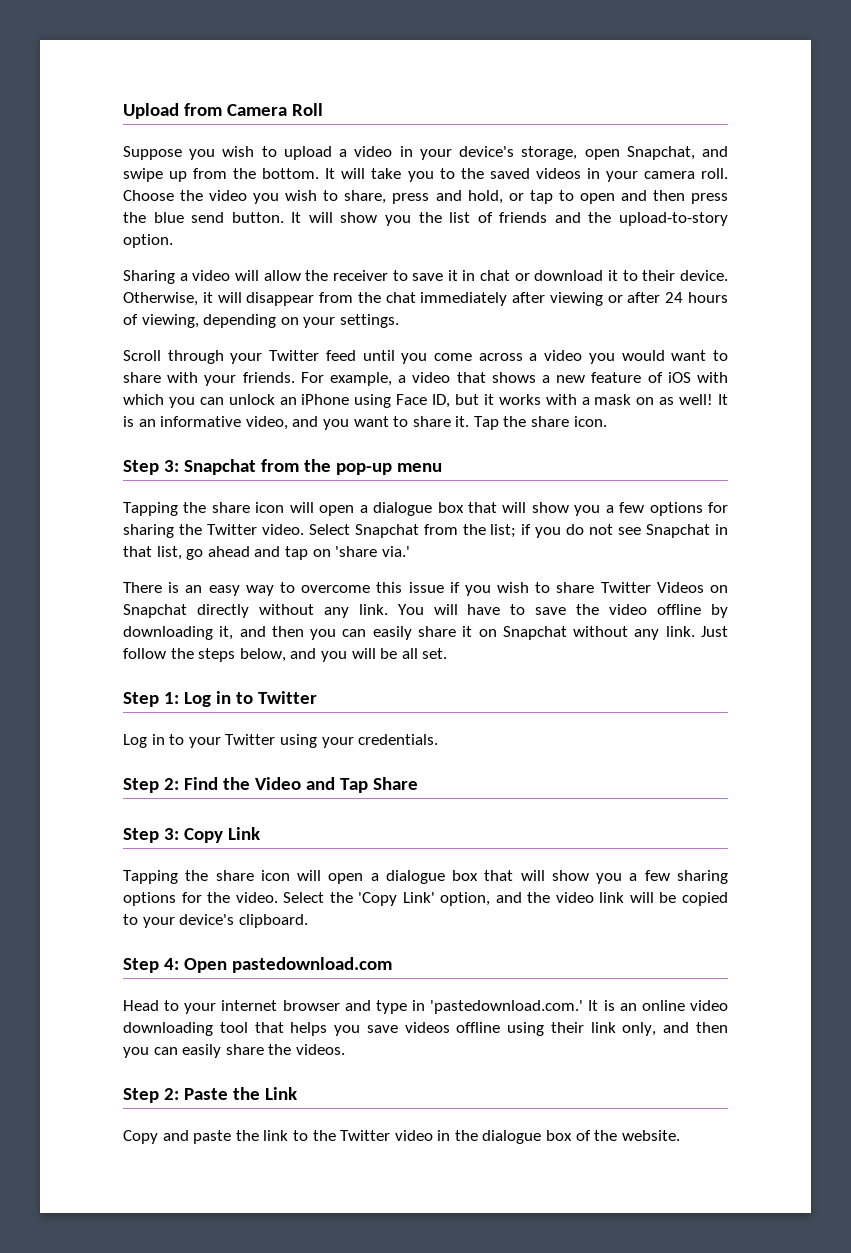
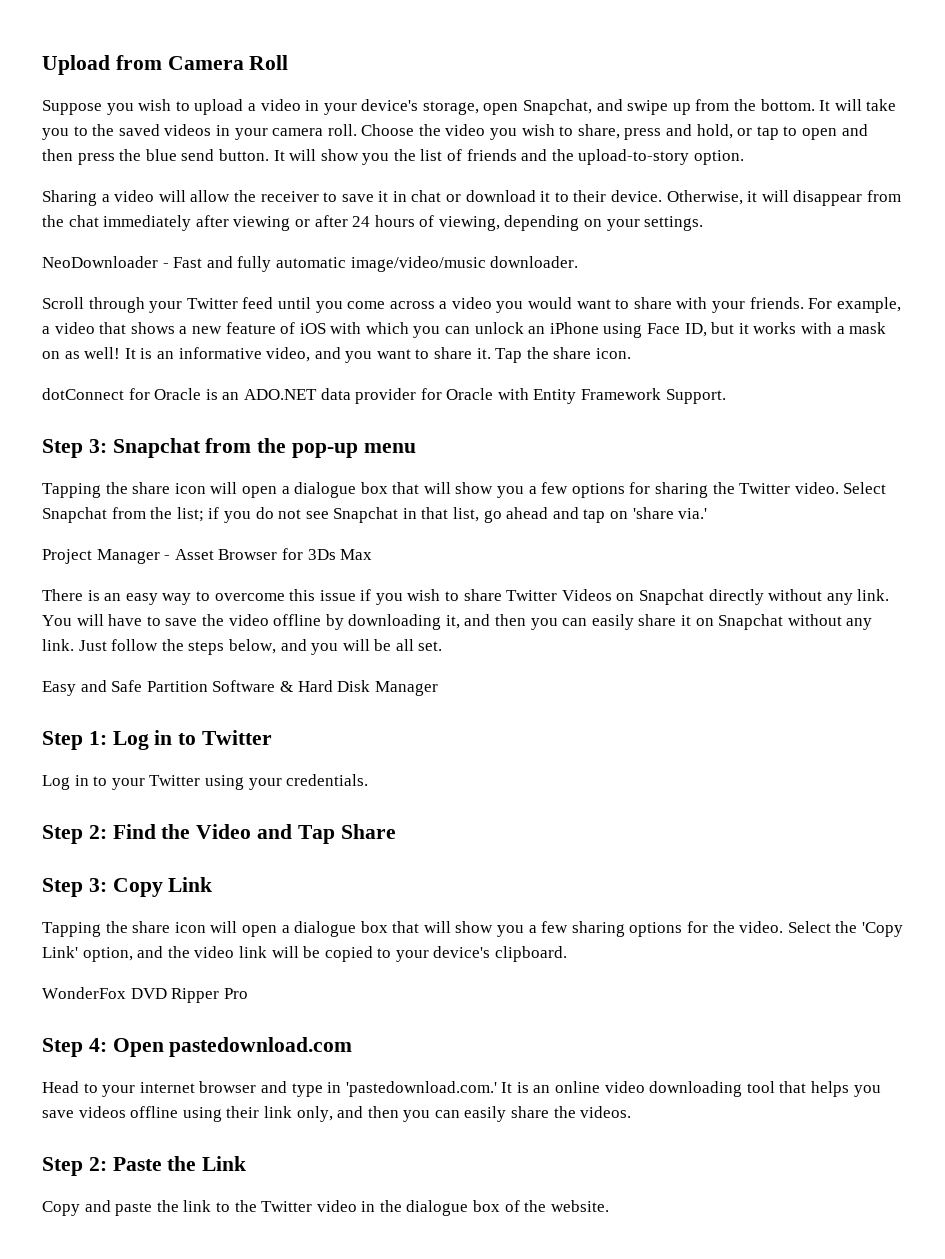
(399, 321) none -> [42,256,579,272] // NeoDownloader - Fast and fully automatic image/video/music downloader.
(607, 421) none -> [42,388,726,404] // dotConnect for Oracle is an ADO.NET data provider for Oracle with Entity Framework Support.
(410, 551) none -> [42,548,373,564] // Project Manager - Asset Browser for 3Ds Max
(448, 653) none -> [42,680,438,696] // Easy and Safe Partition Software & Hard Disk Manager
(308, 921) none -> [42,987,248,1003] // WonderFox DVD Ripper Pro

